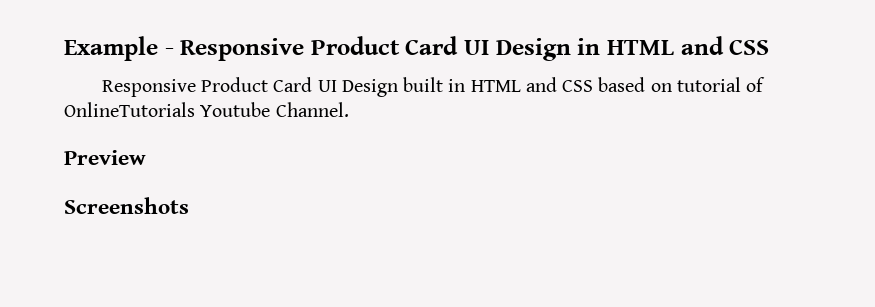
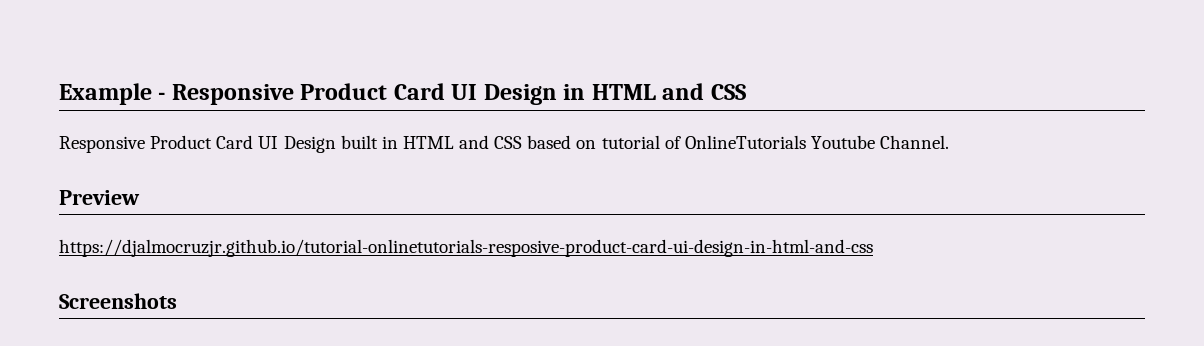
(146, 157) none -> [59,239,873,257] // https://djalmocruzjr.github.io/tutorial-onlinetutorials-resposive-product-card-ui-design-in-html-and-css

